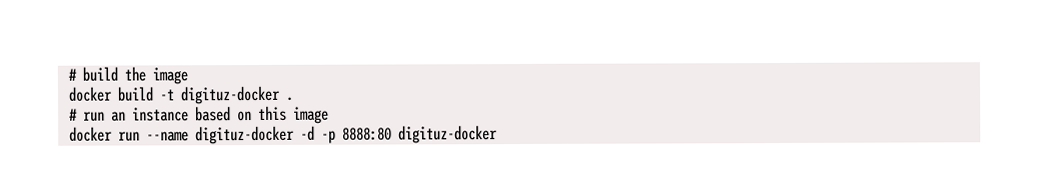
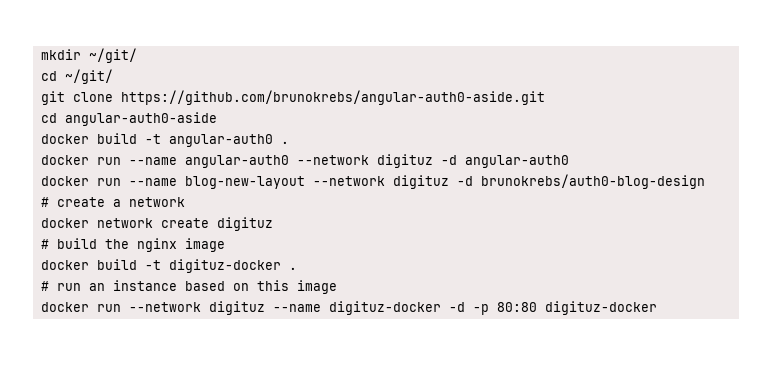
(67, 74) none -> [40,48,137,63] [40,69,113,84] [40,90,545,105] [40,112,217,126] [40,133,289,147] [40,154,569,168] [40,174,705,189] [40,197,185,207] [40,217,273,231] mkdir ~/git/ // cd ~/git/ // git clone https://github.com/brunokrebs/angular-auth0-aside.git // cd angular-auth0-aside // docker build -t angular-auth0 . // docker run --name angular-auth0 --network digituz -d angular-auth0 // docker run --name blog-new-layout --network digituz -d brunokrebs/auth0-blog-design // # create a network // docker network create digituz //
(146, 74) none -> [136,238,177,252] nginx
(140, 136) none -> [128,301,265,315] --network digituz
[341,127,392,141] 8888:80 -> [496,302,537,312] 80:80

